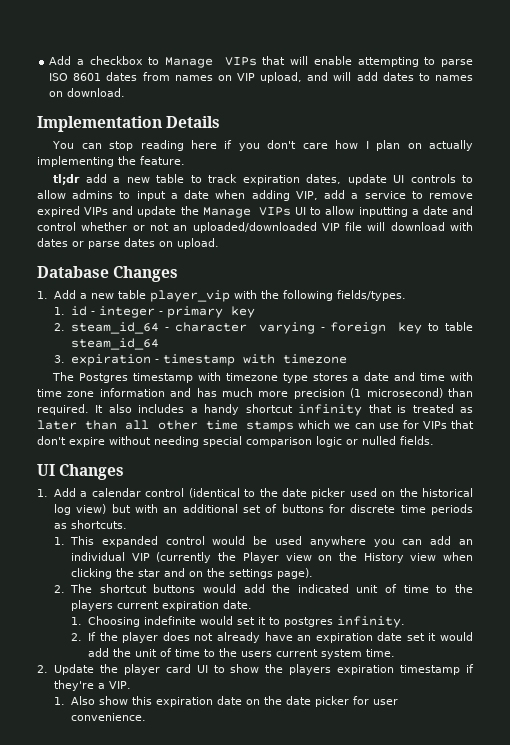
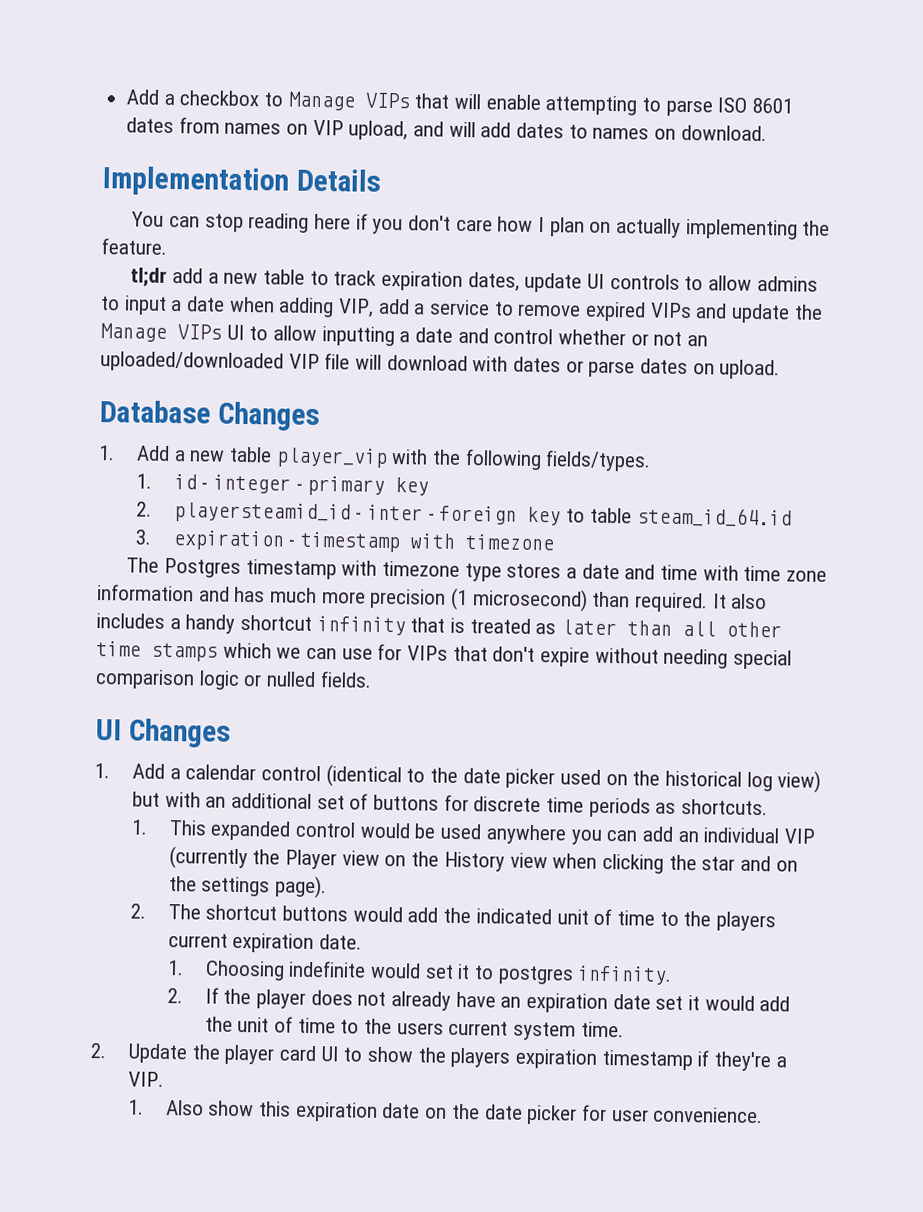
[71,322,315,334] steam_id_64 - character varying -> [173,502,424,524] playersteamid_id - inter
[71,338,160,350] steam_id_64 -> [636,507,792,528] steam_id_64.id

